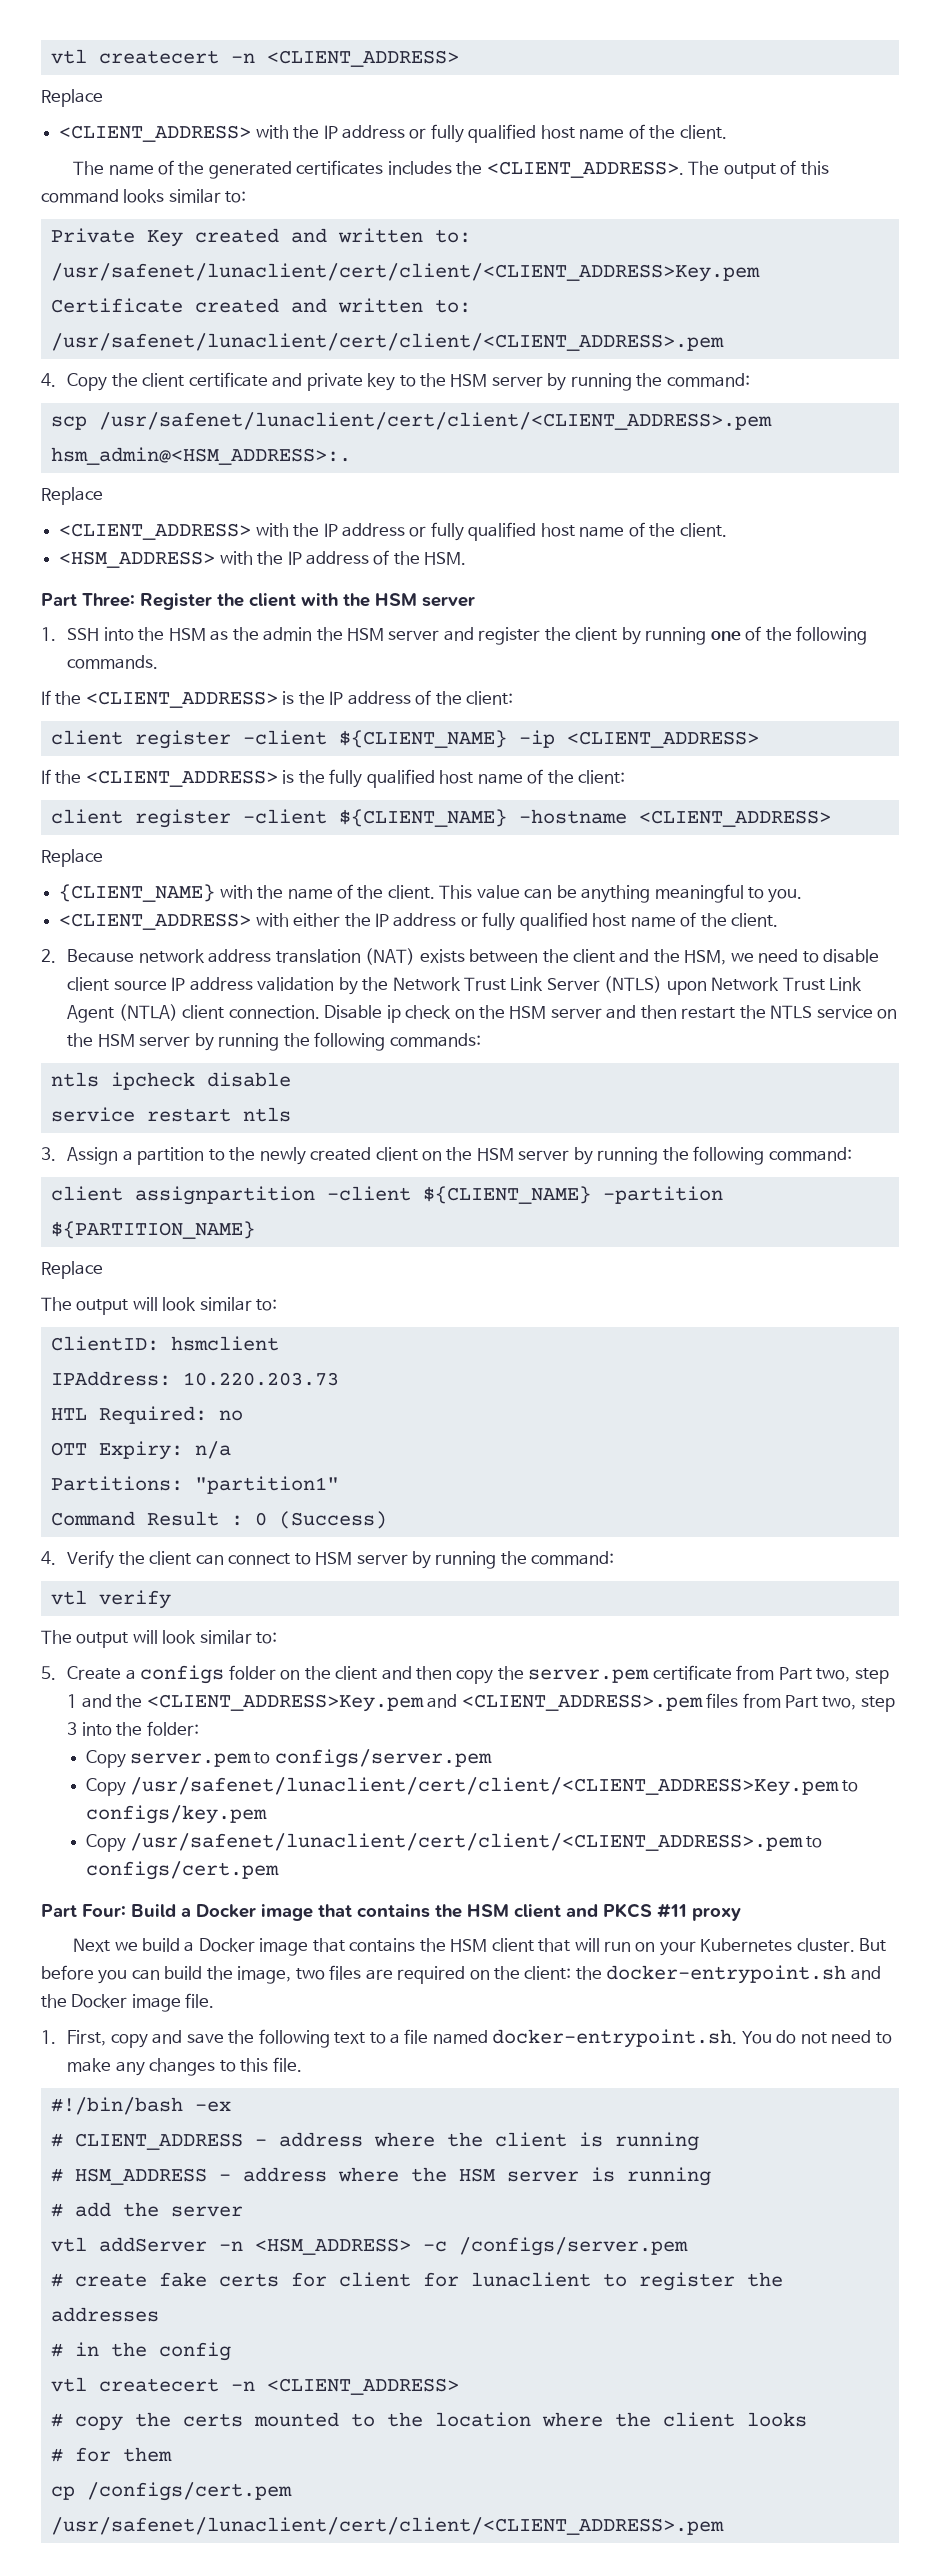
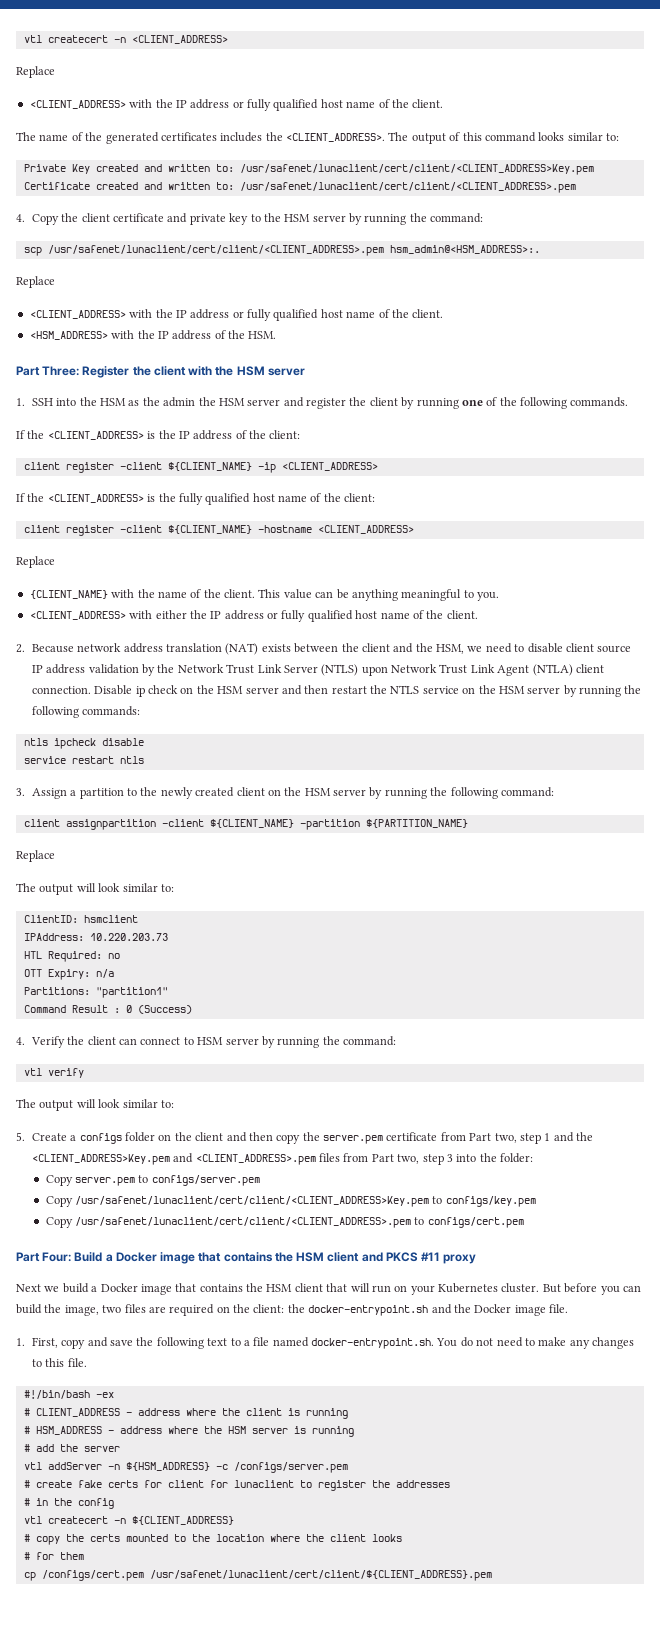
[254,2238,411,2255] <HSM_ADDRESS> -> [125,1462,210,1471] ${HSM_ADDRESS}
[266,2378,459,2395] <CLIENT_ADDRESS> -> [131,1516,234,1525] ${CLIENT_ADDRESS}
[50,2517,724,2535] /usr/safenet/lunaclient/cert/client/<CLIENT_ADDRESS>.pem -> [149,1570,492,1581] /usr/safenet/lunaclient/cert/client/${CLIENT_ADDRESS}.pem

